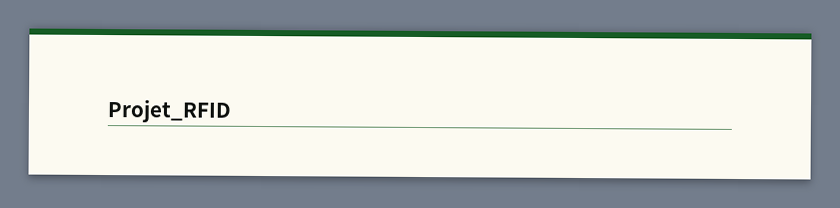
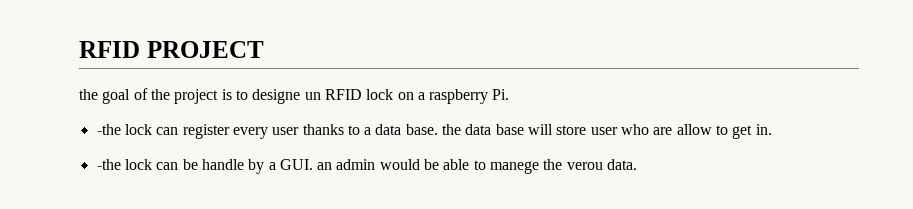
[107,99,232,123] Projet_RFID -> [79,41,264,58] [79,88,510,104] [96,124,772,139] [96,159,638,174] RFID PROJECT // the goal of the project is to designe un RFID lock on a raspberry Pi. // -the lock can register every user thanks to a data base. the data base will store user who are allow to get in. // -the lock can be handle by a GUI. an admin would be able to manege the verou data.

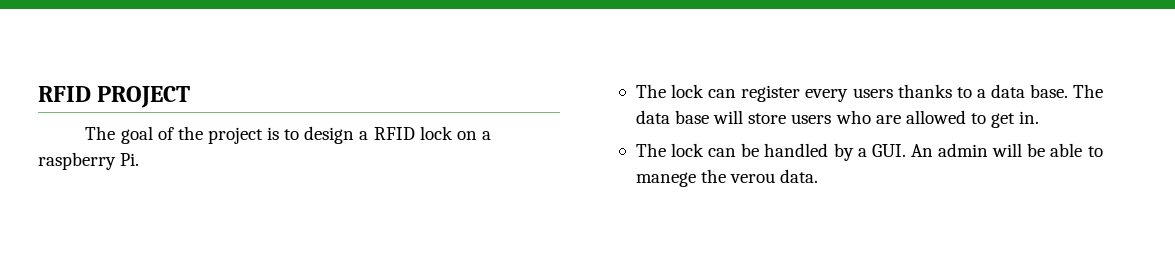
[79,89,98,100] the -> [85,126,116,140] The
[252,89,321,104] designe un -> [304,126,369,144] design a
[96,124,121,135] -the -> [635,84,666,98] The
[272,127,300,135] user -> [852,88,893,98] users
[442,124,462,135] the -> [1073,84,1104,98] The
[590,127,618,135] user -> [791,114,832,124] users
[676,124,712,135] allow -> [905,110,966,124] allowed
[96,159,121,170] -the -> [635,143,666,157] The
[201,159,244,170] handle -> [764,143,829,157] handled
[317,159,420,170] an admin would -> [910,143,1023,157] An admin will

